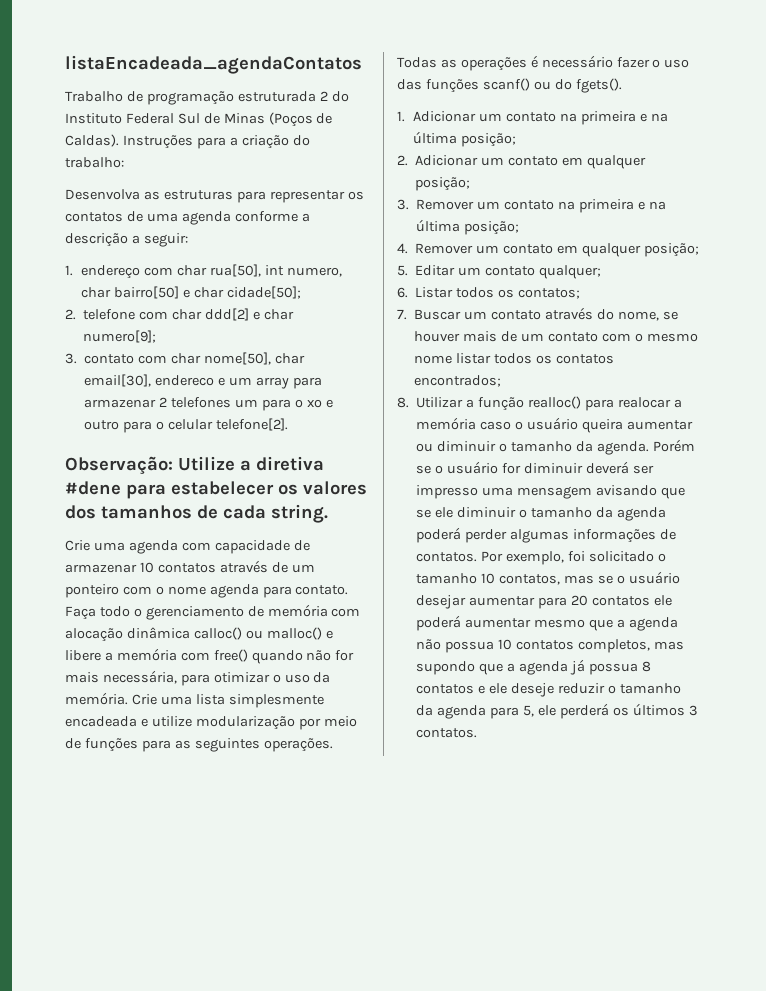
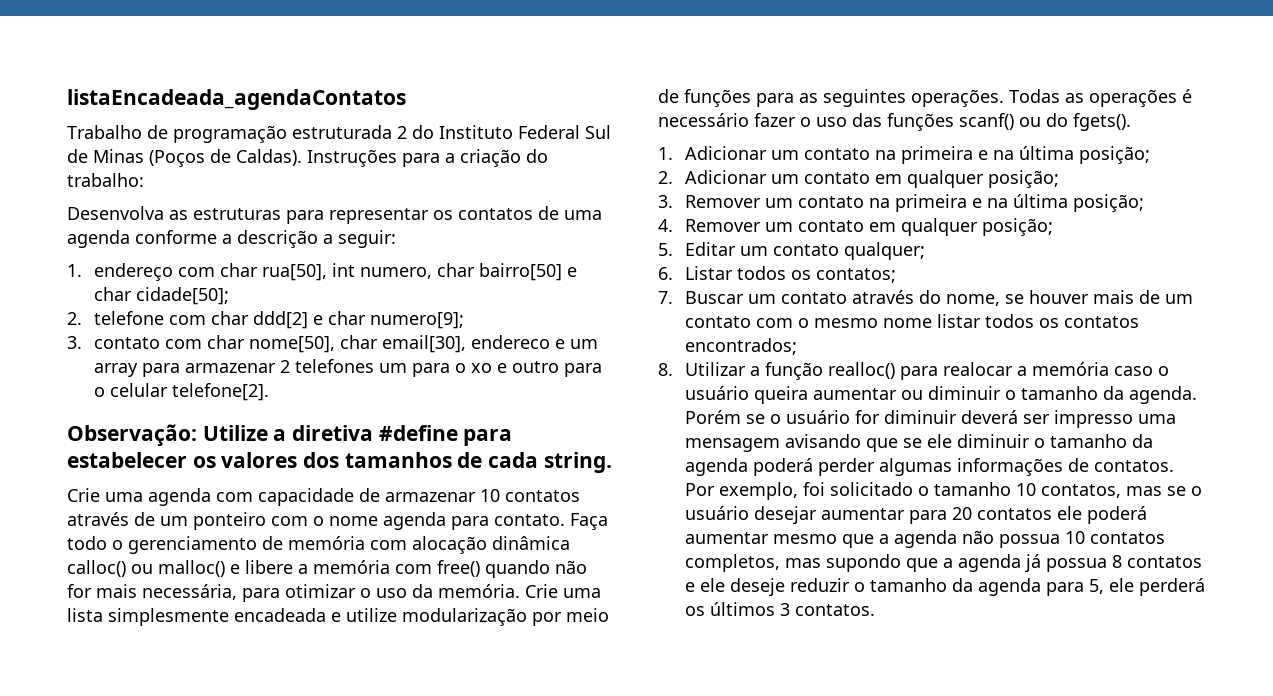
[65,481,121,495] #dene -> [378,425,458,441] #define

